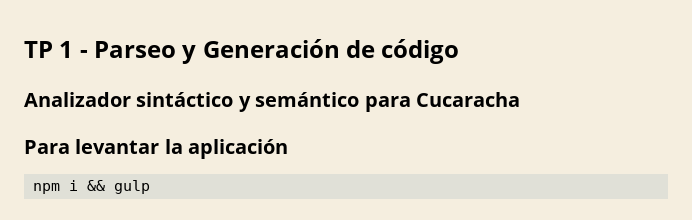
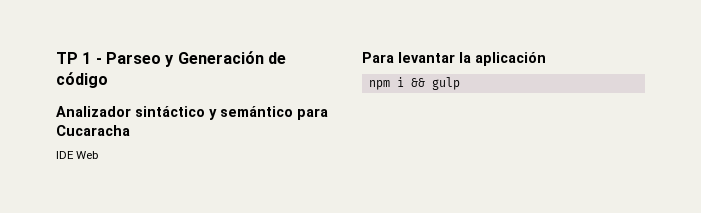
(520, 99) none -> [56,151,99,159] // IDE Web

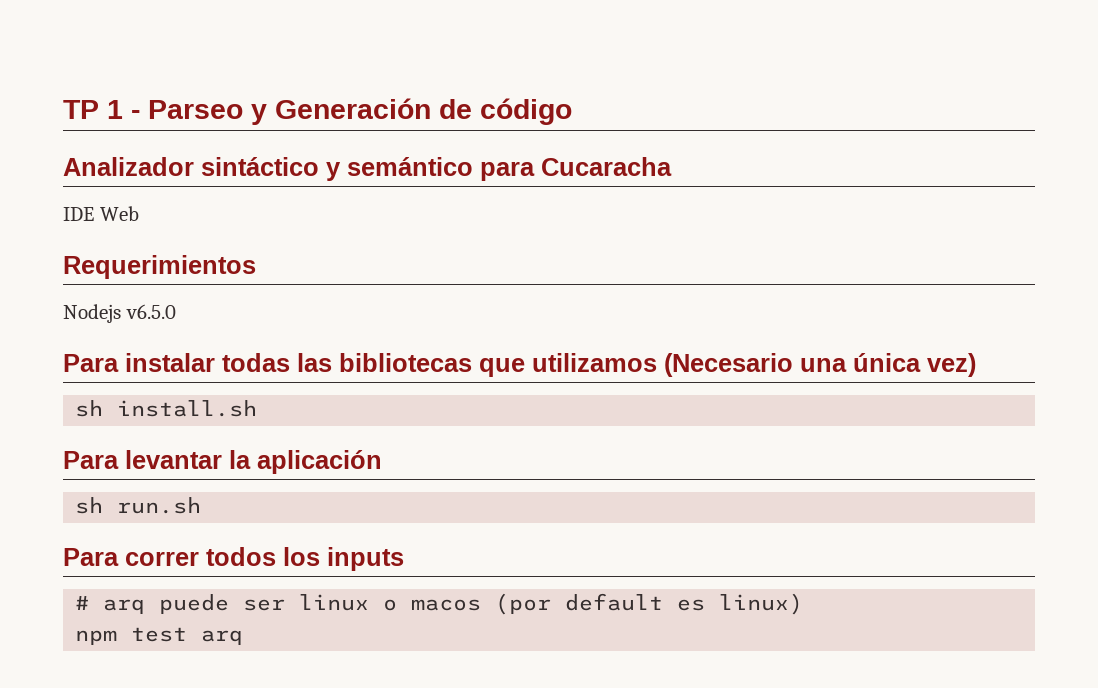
[362,52,546,66] [368,77,460,90] Para levantar la aplicación // npm i && gulp -> [63,255,256,279] [63,304,176,323] [63,353,976,377] [75,400,258,417] [63,450,382,474] [75,497,202,514] [63,547,404,571] [75,593,804,615] [75,627,244,645] Requerimientos // Nodejs v6.5.0 // Para instalar todas las bibliotecas que utilizamos (Necesario una única vez) // sh install.sh // Para levantar la aplicación // sh run.sh // Para correr todos los inputs // # arq puede ser linux o macos (por default es linux) // npm test arq

